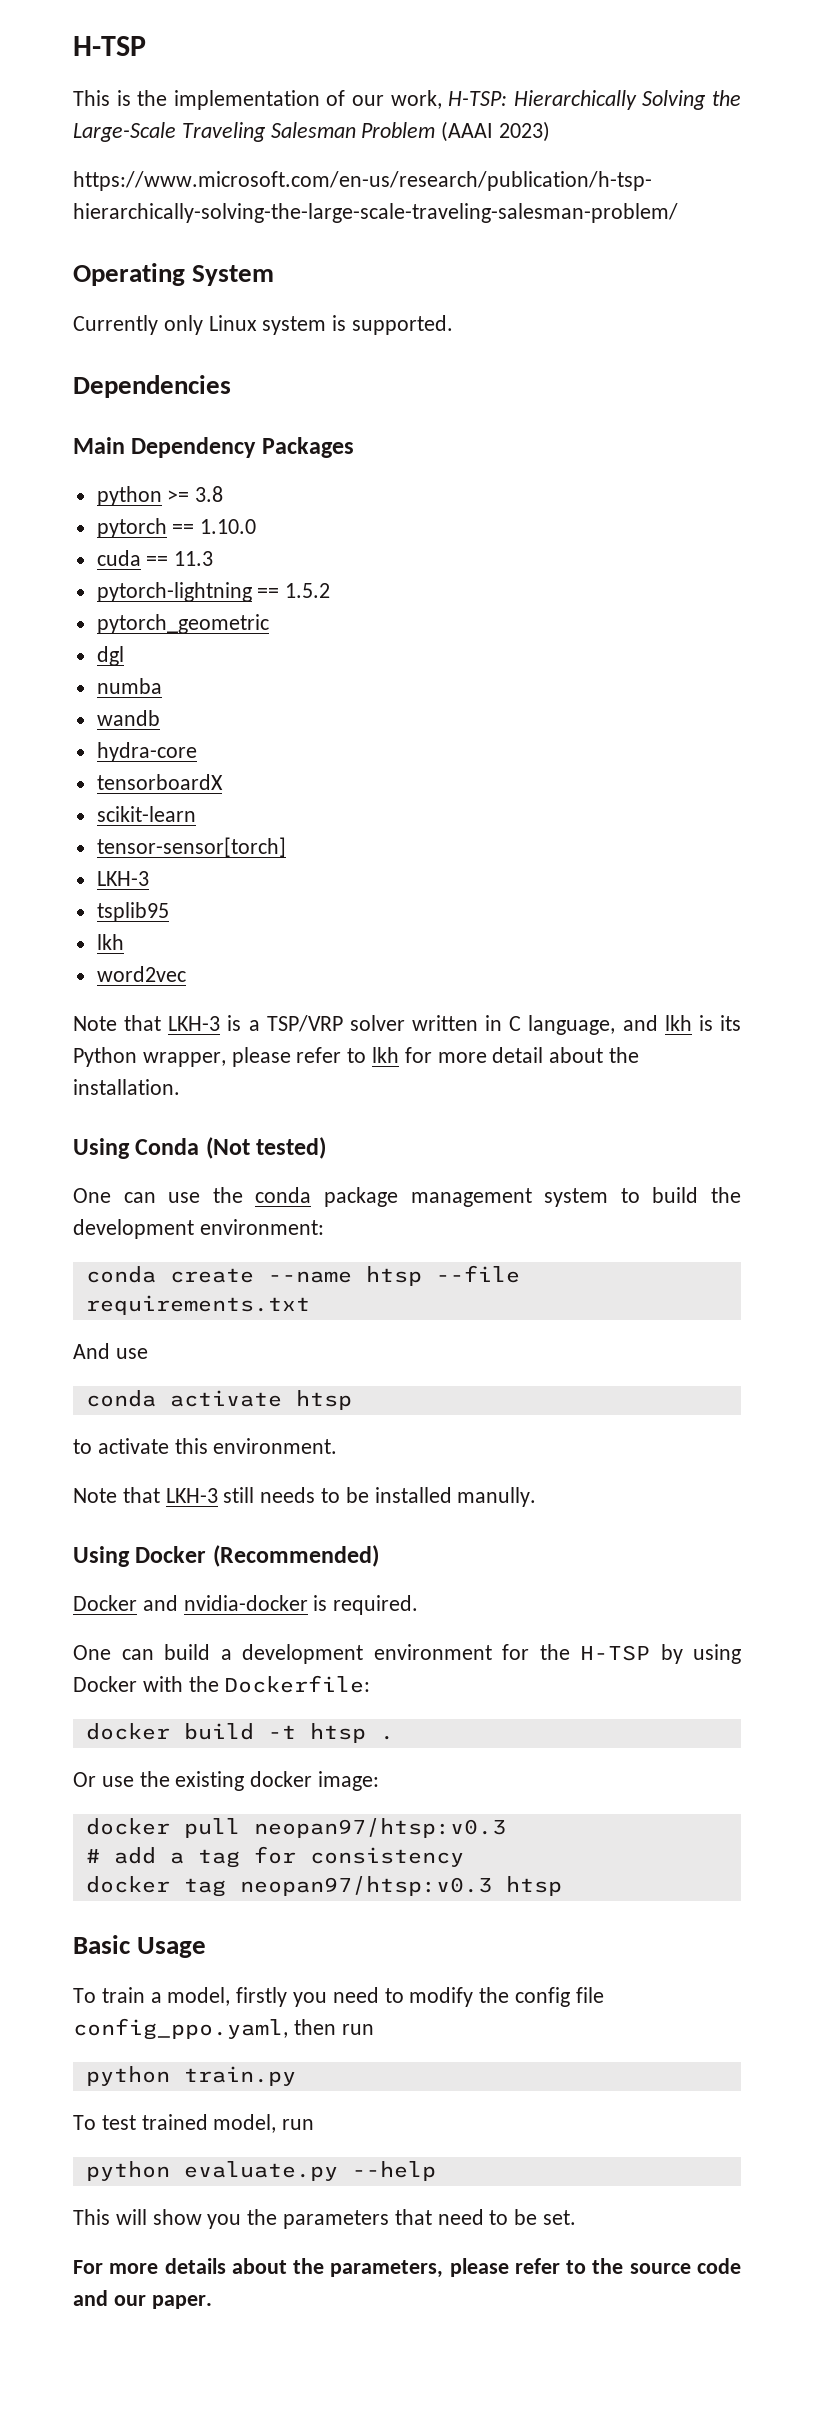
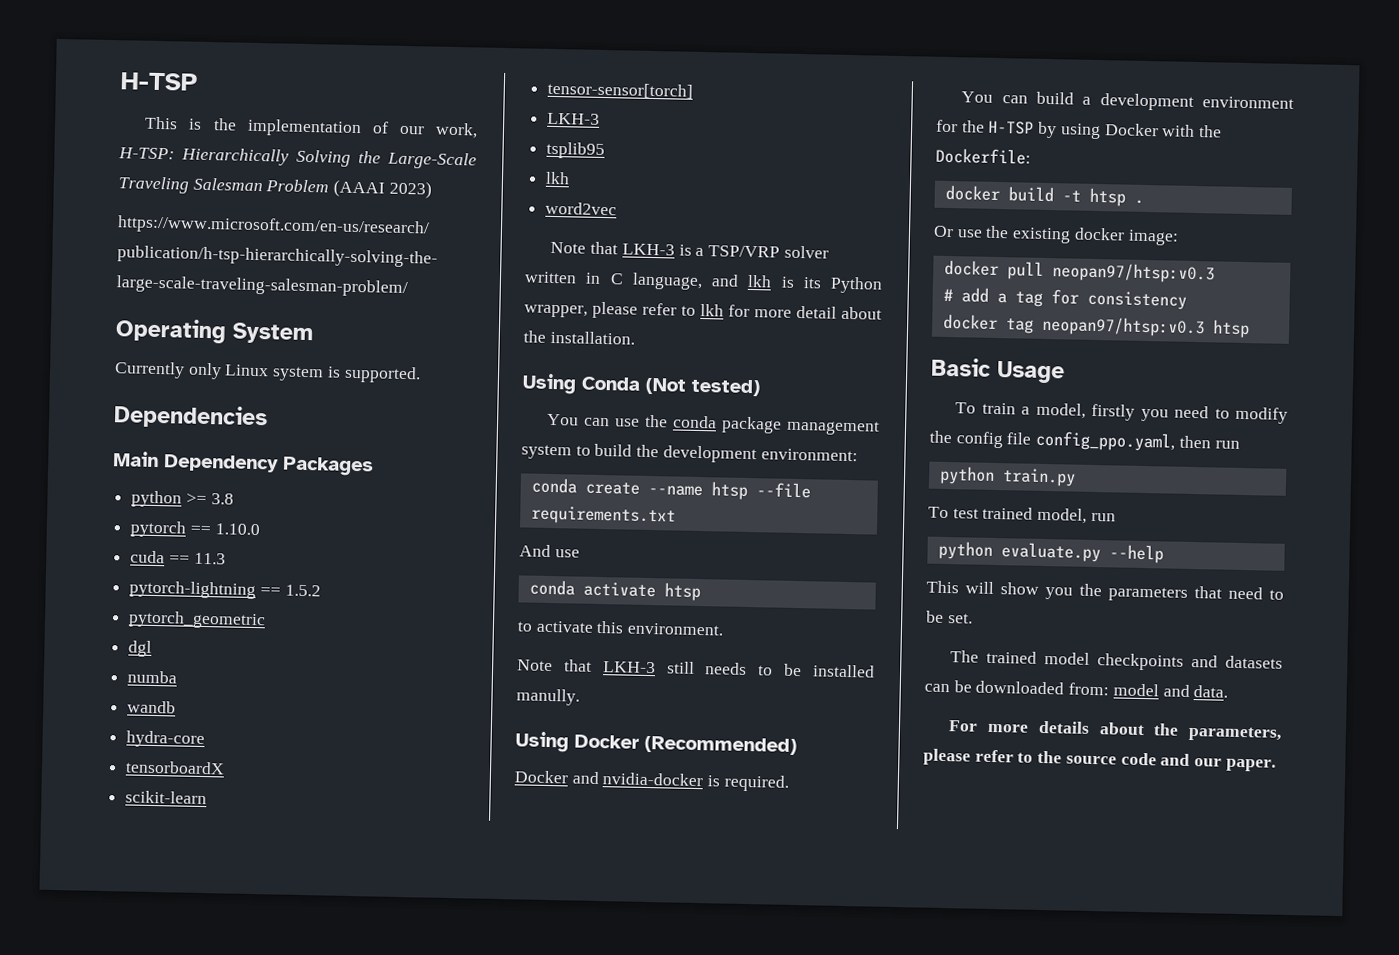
[73,1188,111,1203] One -> [547,413,580,426] You
[73,1645,111,1660] One -> [961,91,994,103] You
(577, 2217) none -> [950,650,1283,671] [924,680,1229,698] // The trained model checkpoints and datasets can be downloaded from: model and data.

